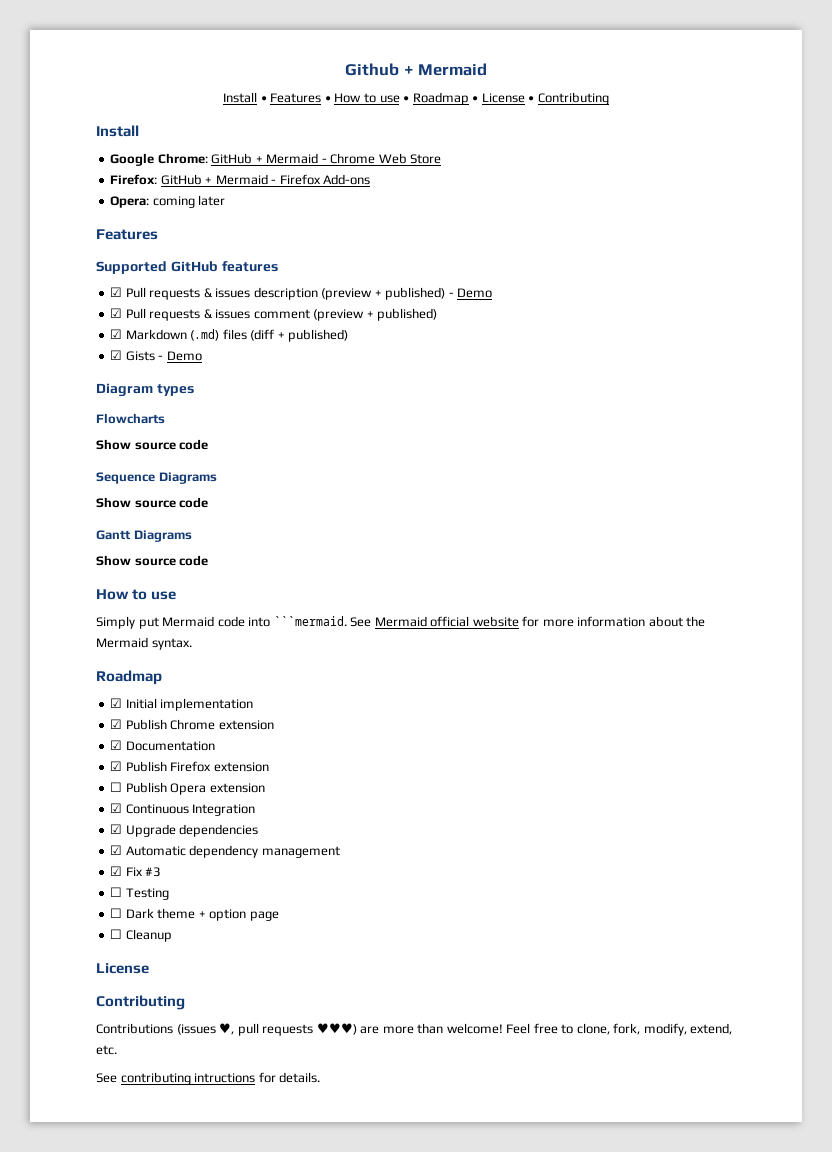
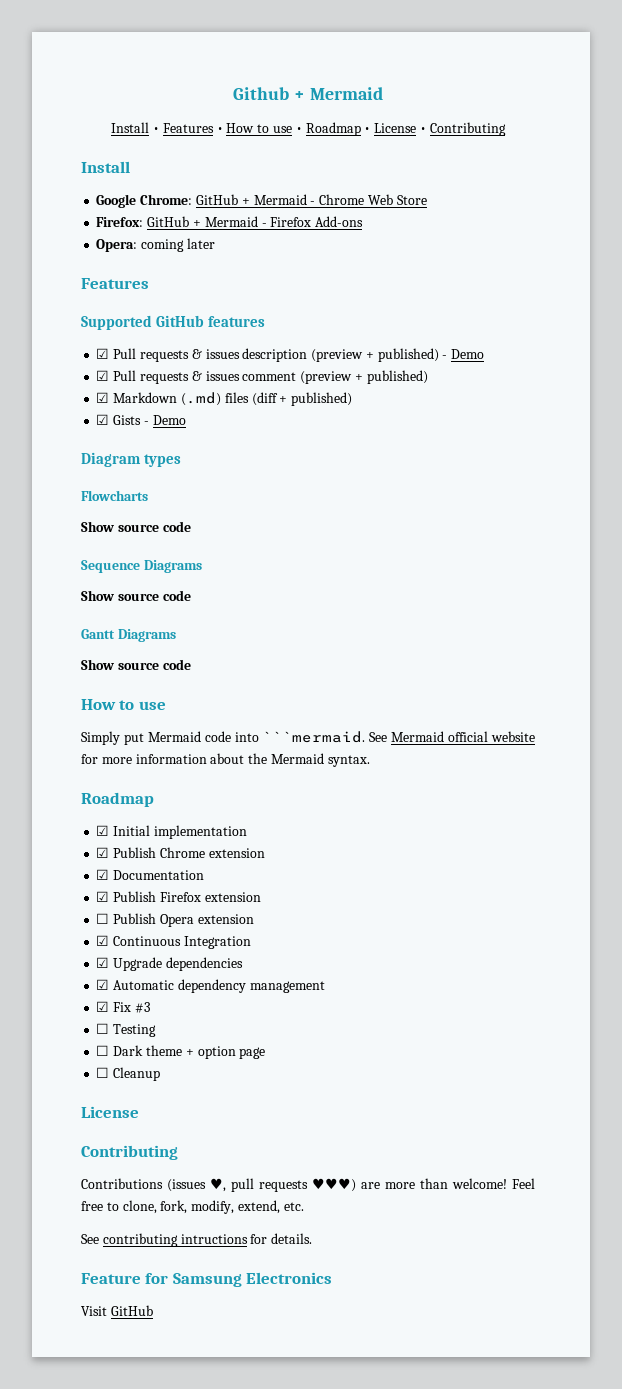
(321, 1077) none -> [81,1272,333,1287] [81,1305,153,1316] // Feature for Samsung Electronics // Visit GitHub

